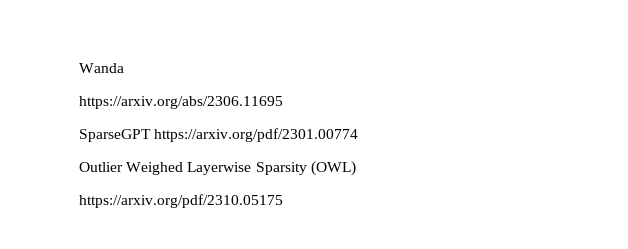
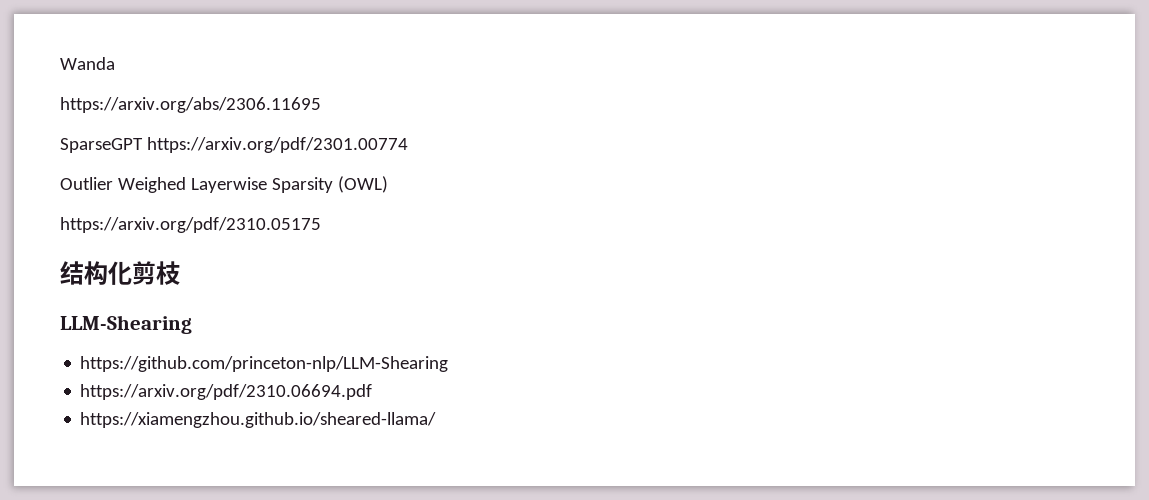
(283, 201) none -> [60,261,180,285] [60,315,192,334] [80,356,449,372] [80,384,373,400] [80,412,437,428] // 结构化剪枝 // LLM-Shearing // https://github.com/princeton-nlp/LLM-Shearing // https://arxiv.org/pdf/2310.06694.pdf // https://xiamengzhou.github.io/sheared-llama/

